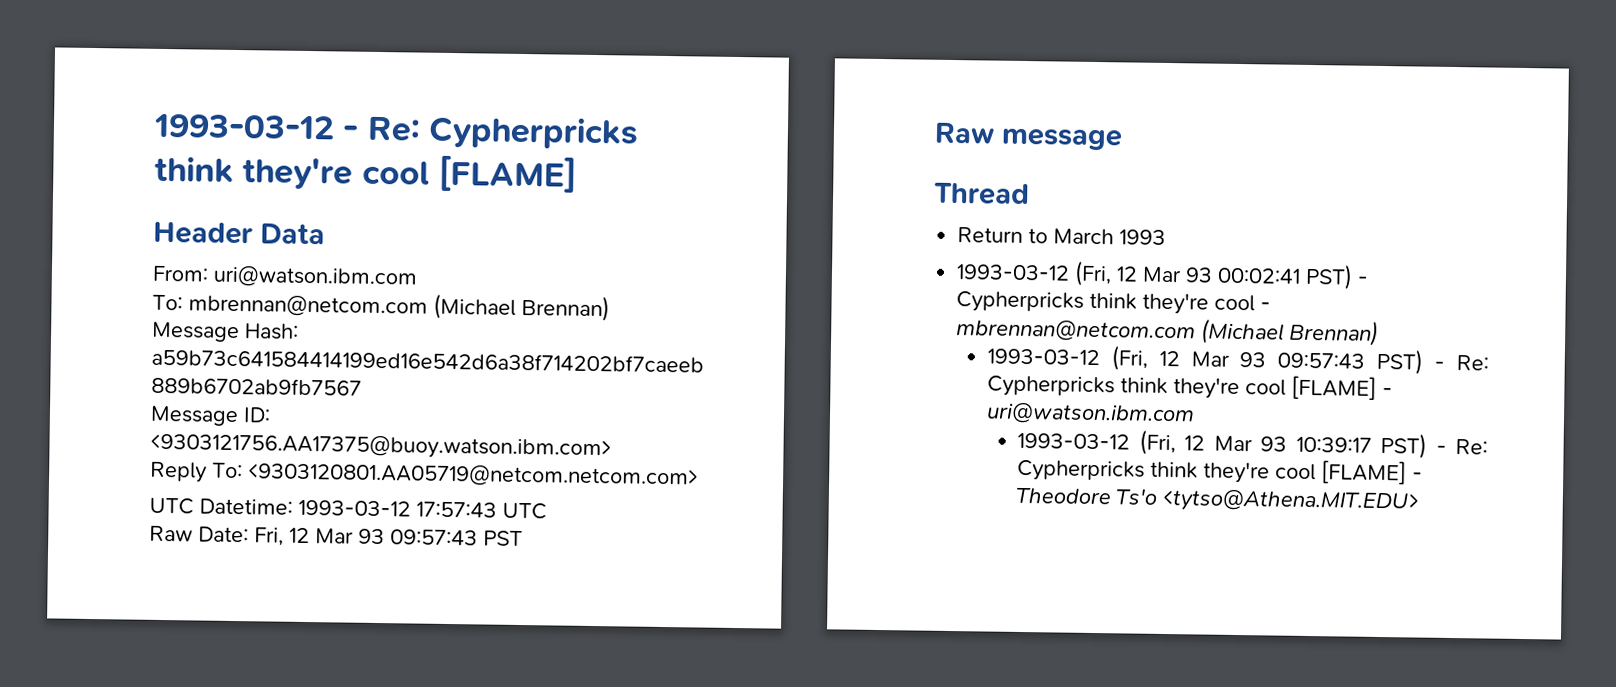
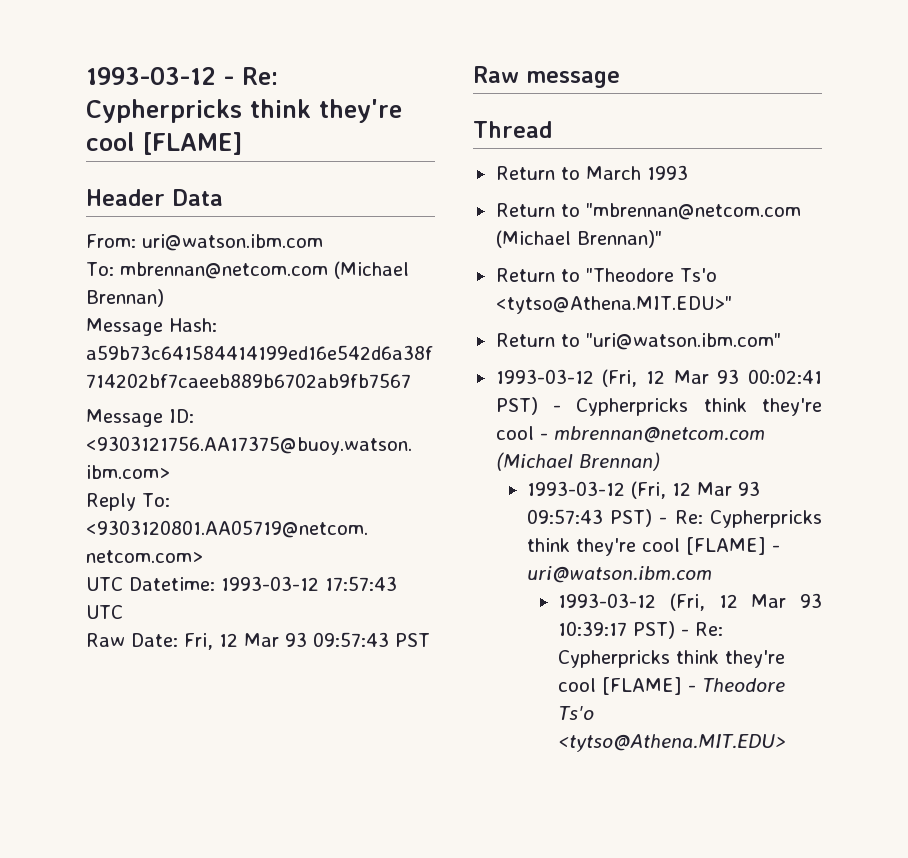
(1167, 237) none -> [495,203,801,220] [495,230,662,248] [495,268,717,282] [495,296,732,314] [495,333,781,350] // Return to "mbrennan@netcom.com (Michael Brennan)" // Return to "Theodore Ts'o <tytso@Athena.MIT.EDU>" // Return to "uri@watson.ibm.com"

